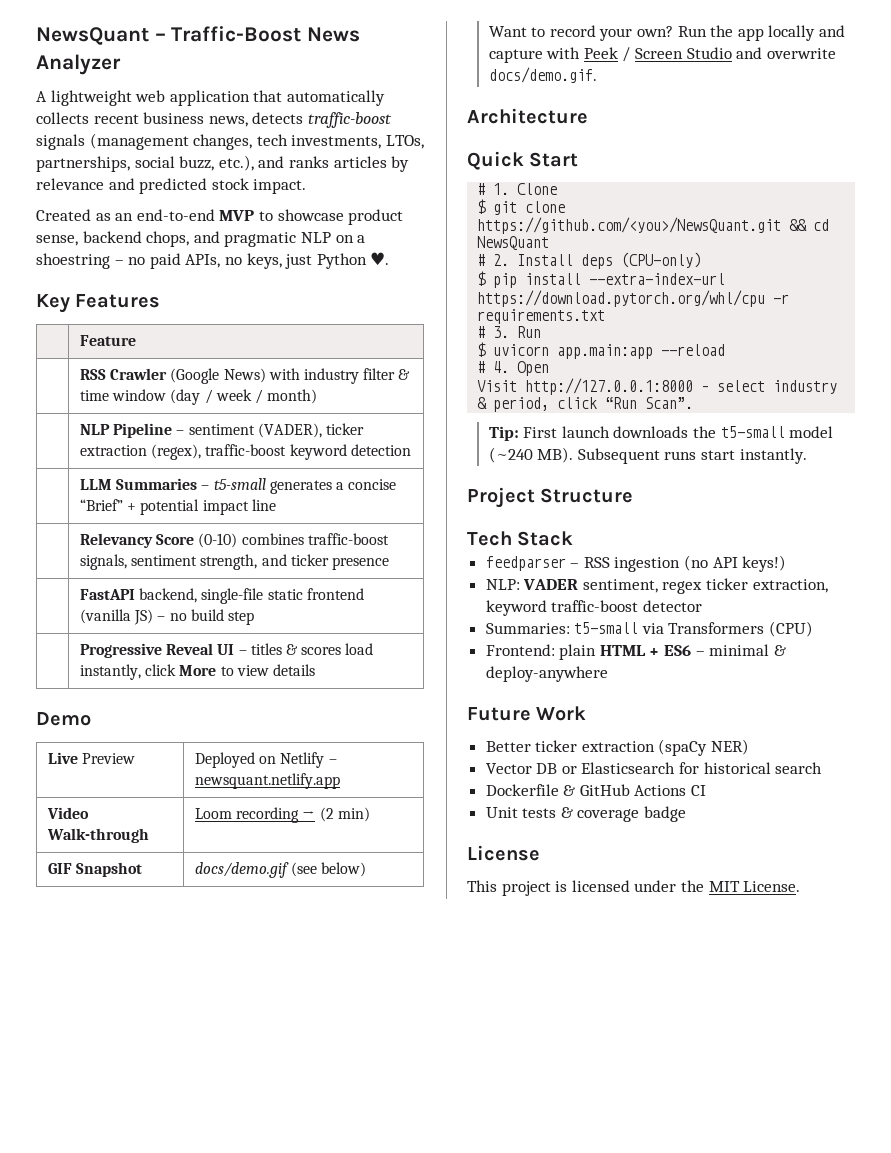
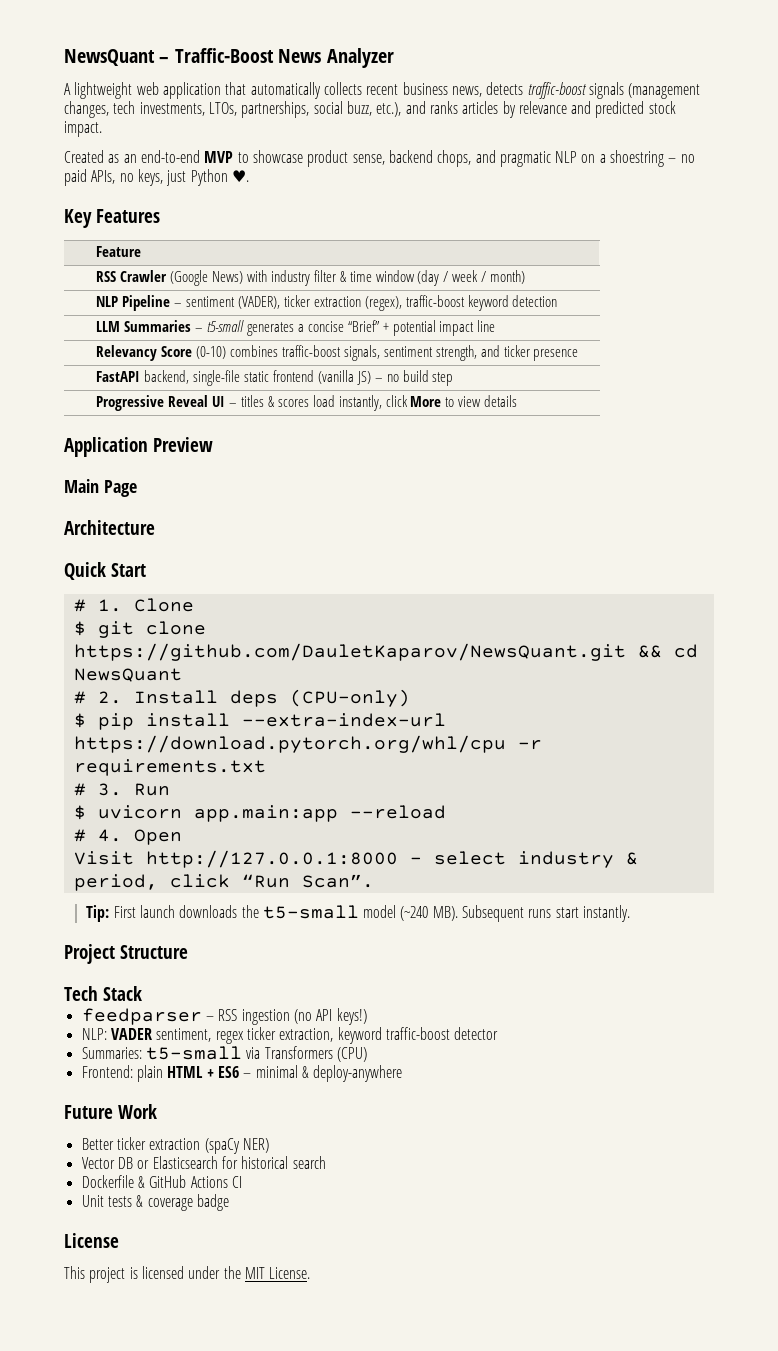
[36,712,91,726] [48,752,79,764] Demo // Live -> [64,437,148,457] Application
[195,752,337,768] [195,773,341,789] [47,807,90,819] [47,828,150,843] [195,807,370,823] [48,862,143,877] [195,862,367,878] [488,25,845,41] [488,47,836,63] [488,67,597,83] | Deployed on Netlify – newsquant.netlify.app // Video Walk-through | Loom recording → (2 min) // GIF Snapshot | docs/demo.gif (see below) // Want to record your own? Run the app locally and capture with Peek / Screen Studio and overwrite docs/demo.gif. -> [64,479,137,497] // Main Page
[477,217,782,234] https://github.com/<you>/NewsQuant.git -> [73,643,626,661] https://github.com/DauletKaparov/NewsQuant.git

